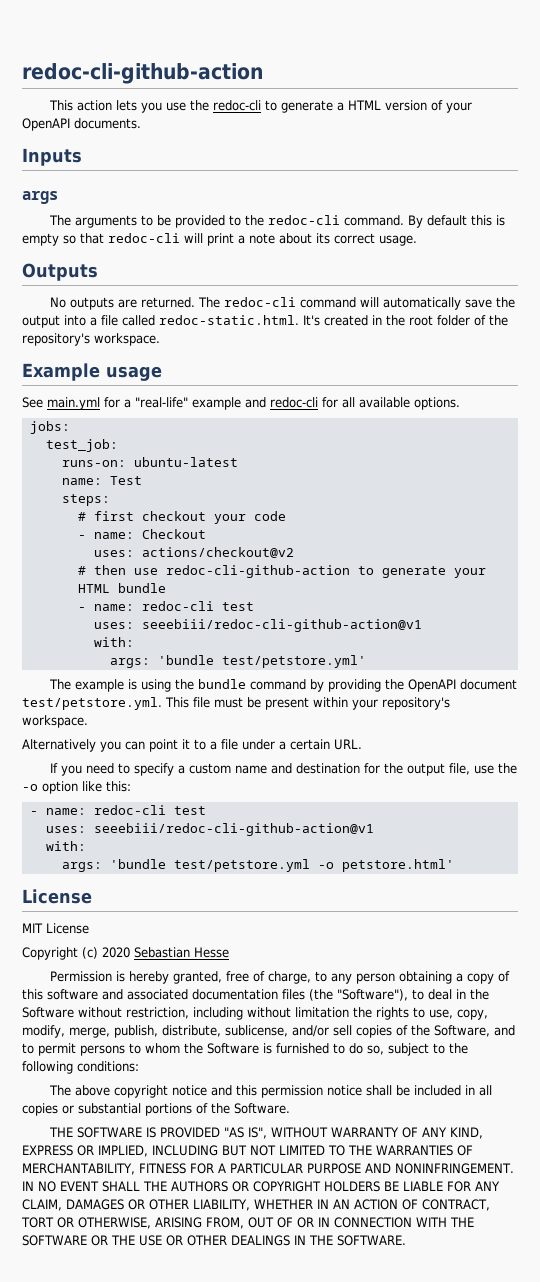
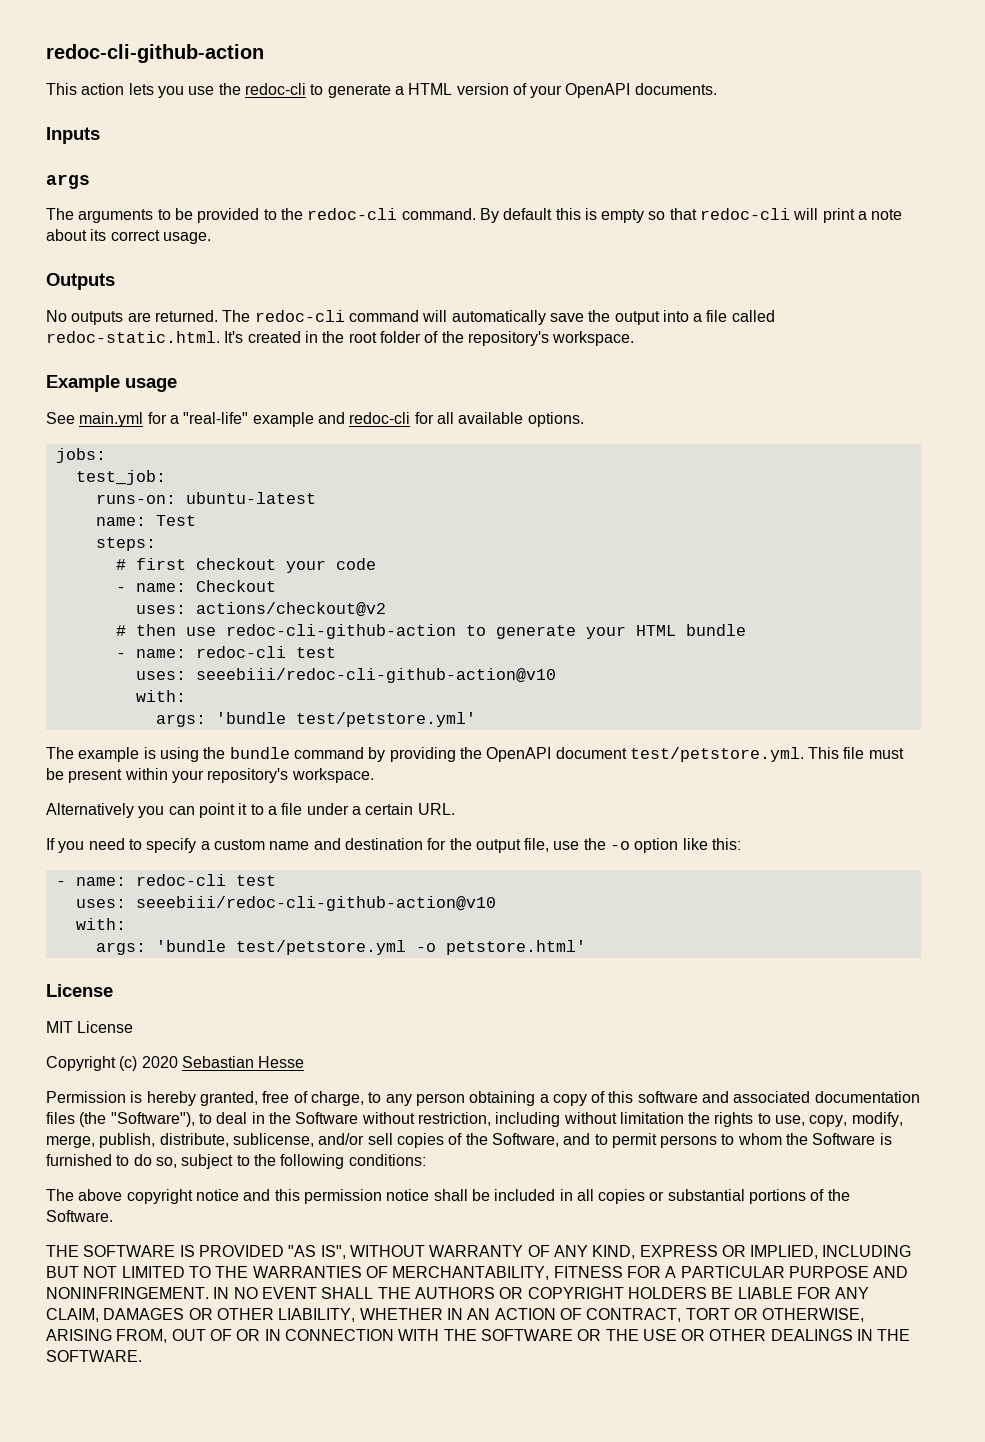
[141,619,422,632] seeebiii/redoc-cli-github-action@v1 -> [195,668,556,683] seeebiii/redoc-cli-github-action@v10
[93,823,374,836] seeebiii/redoc-cli-github-action@v1 -> [135,896,496,911] seeebiii/redoc-cli-github-action@v10

